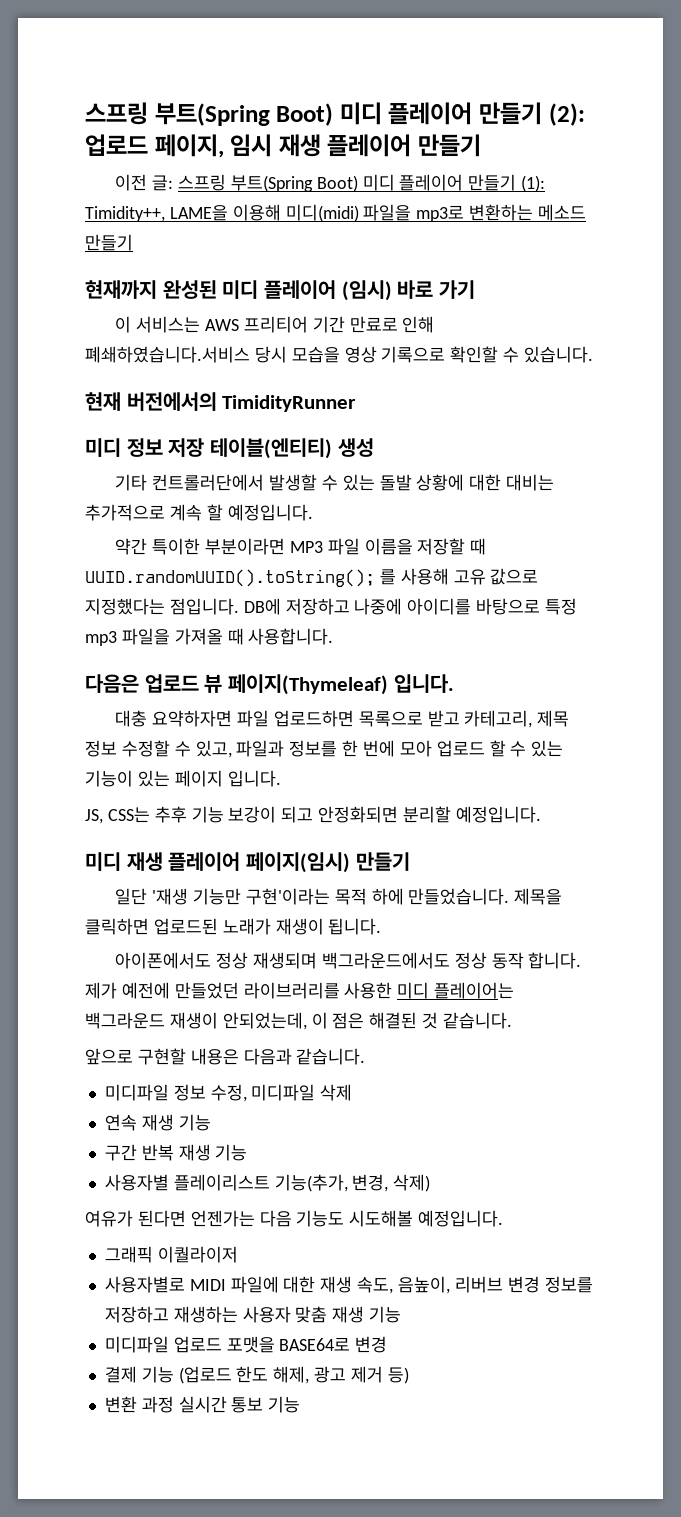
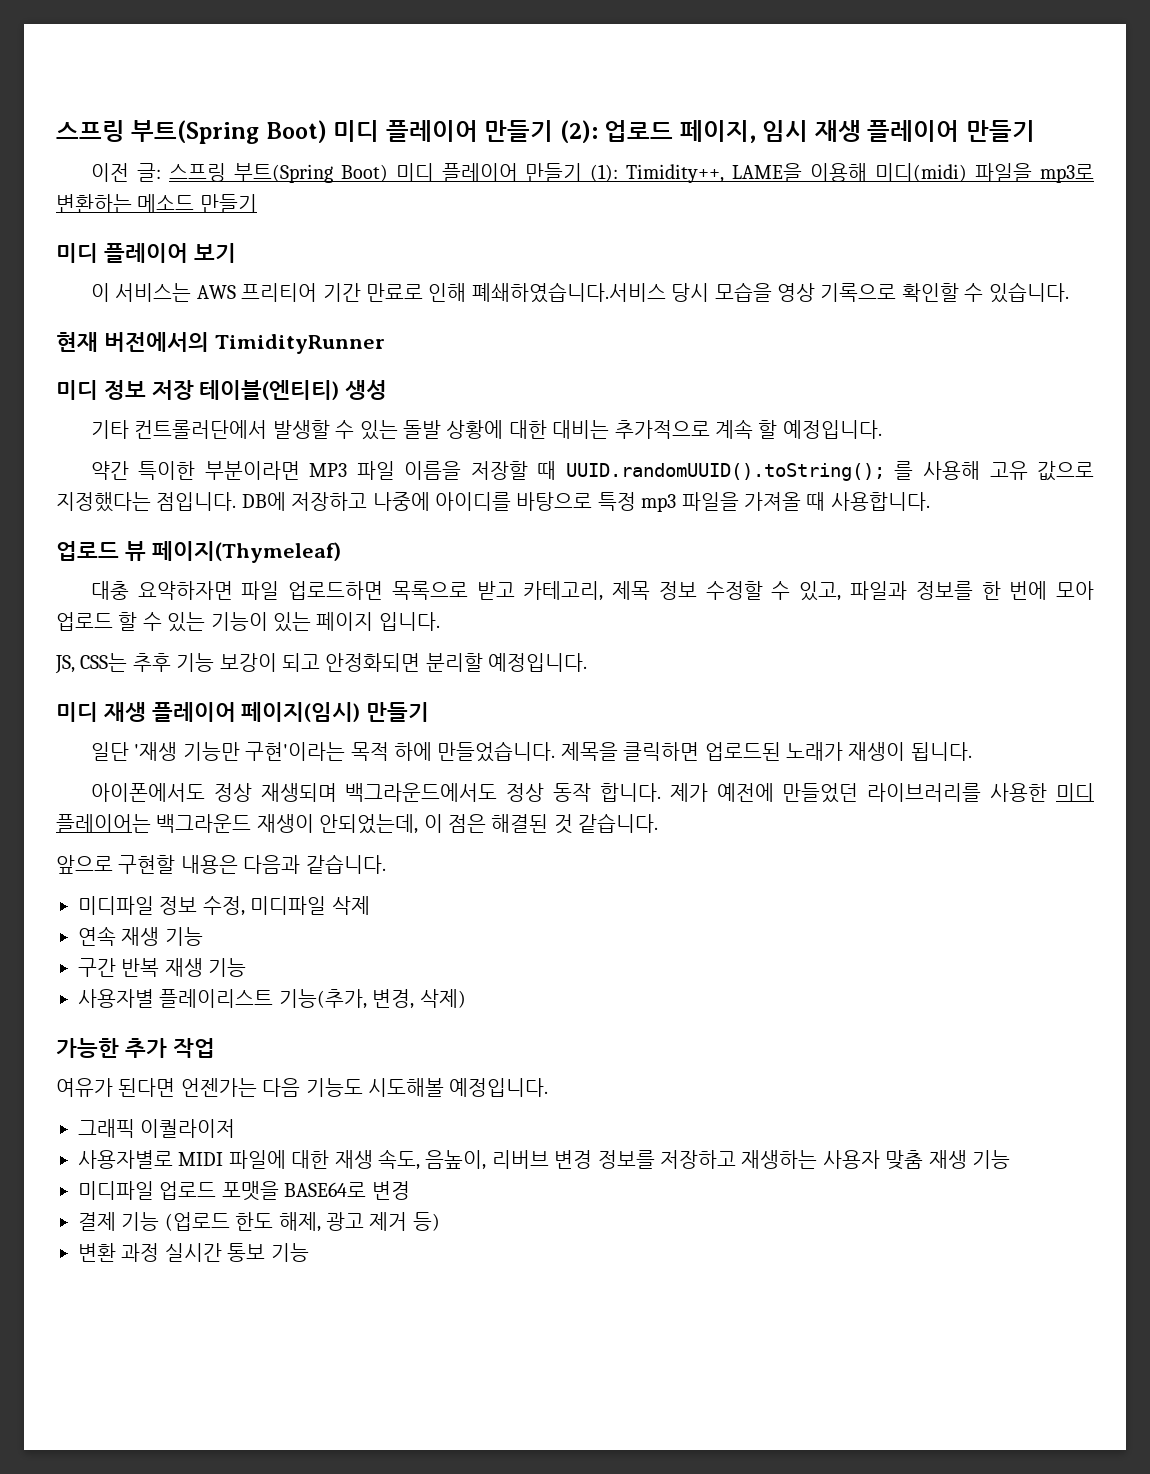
[85,280,476,301] 현재까지 완성된 미디 플레이어 (임시) 바로 가기 -> [56,243,236,263] 미디 플레이어 보기
[85,674,139,693] 다음은 -> (930, 501) none
[393,674,454,693] 입니다. -> (341, 552) none
(431, 1183) none -> [56,1038,215,1058] // 가능한 추가 작업

